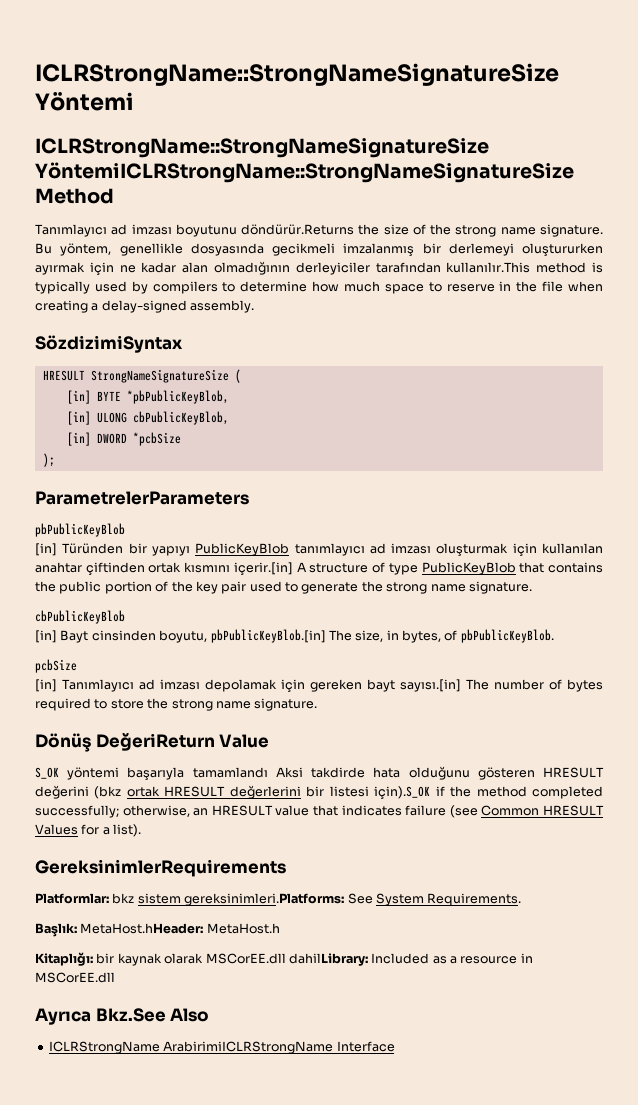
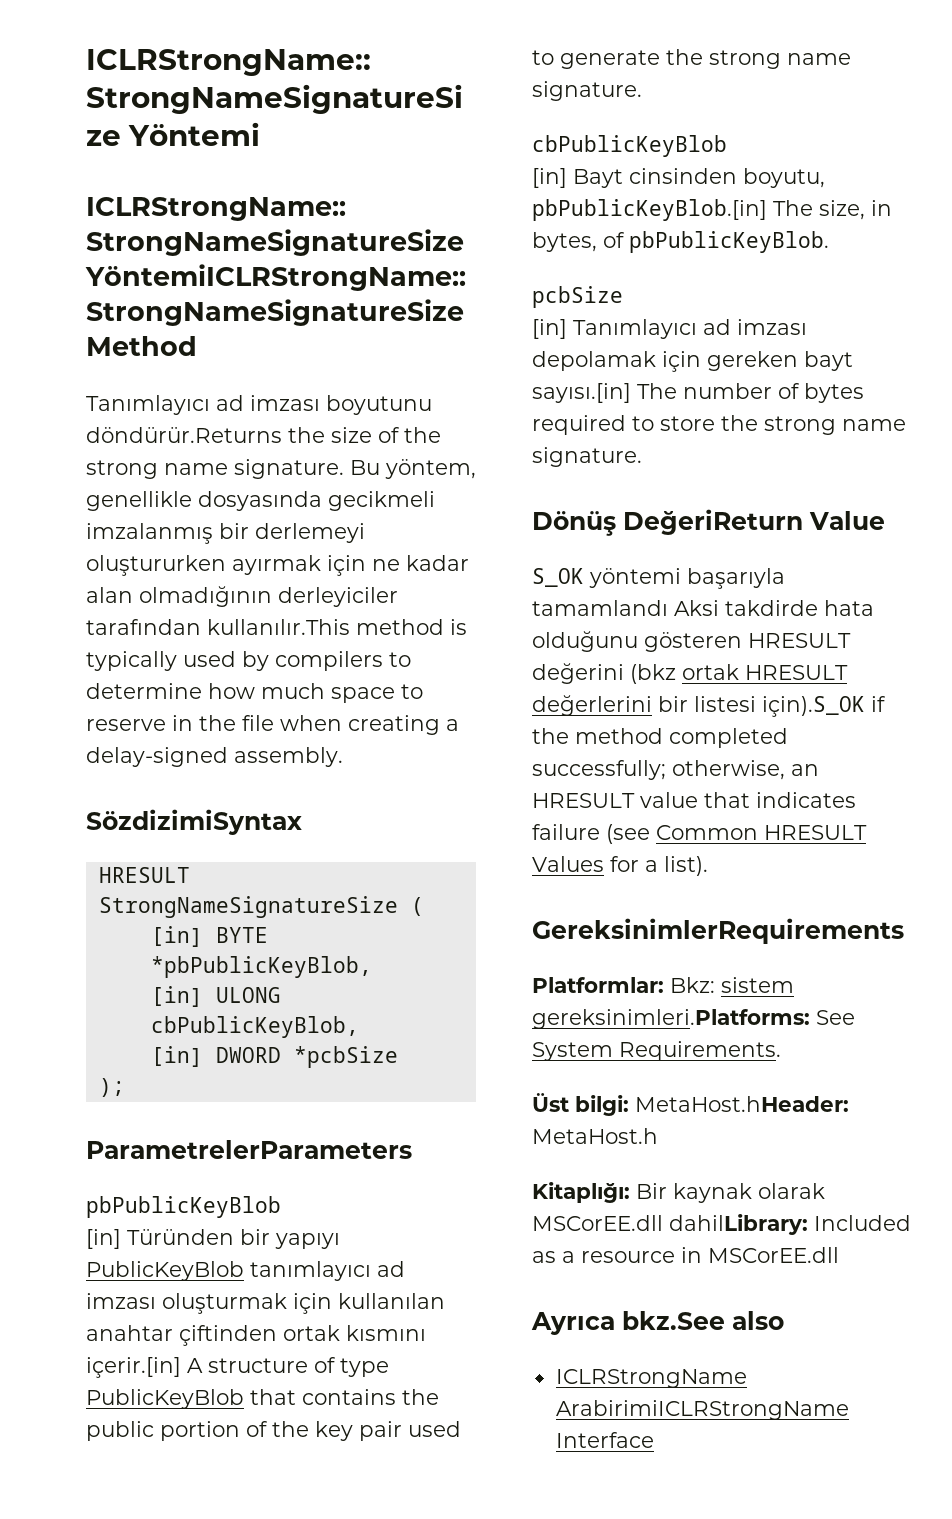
[112,893,135,904] bkz -> [670,977,715,993] Bkz:
[35,923,77,937] Başlık: -> [532,1093,629,1116] Üst bilgi:
[96,953,115,964] bir -> [636,1183,667,1199] Bir
[95,1008,210,1022] Bkz.See Also -> [622,1311,784,1330] bkz.See also

